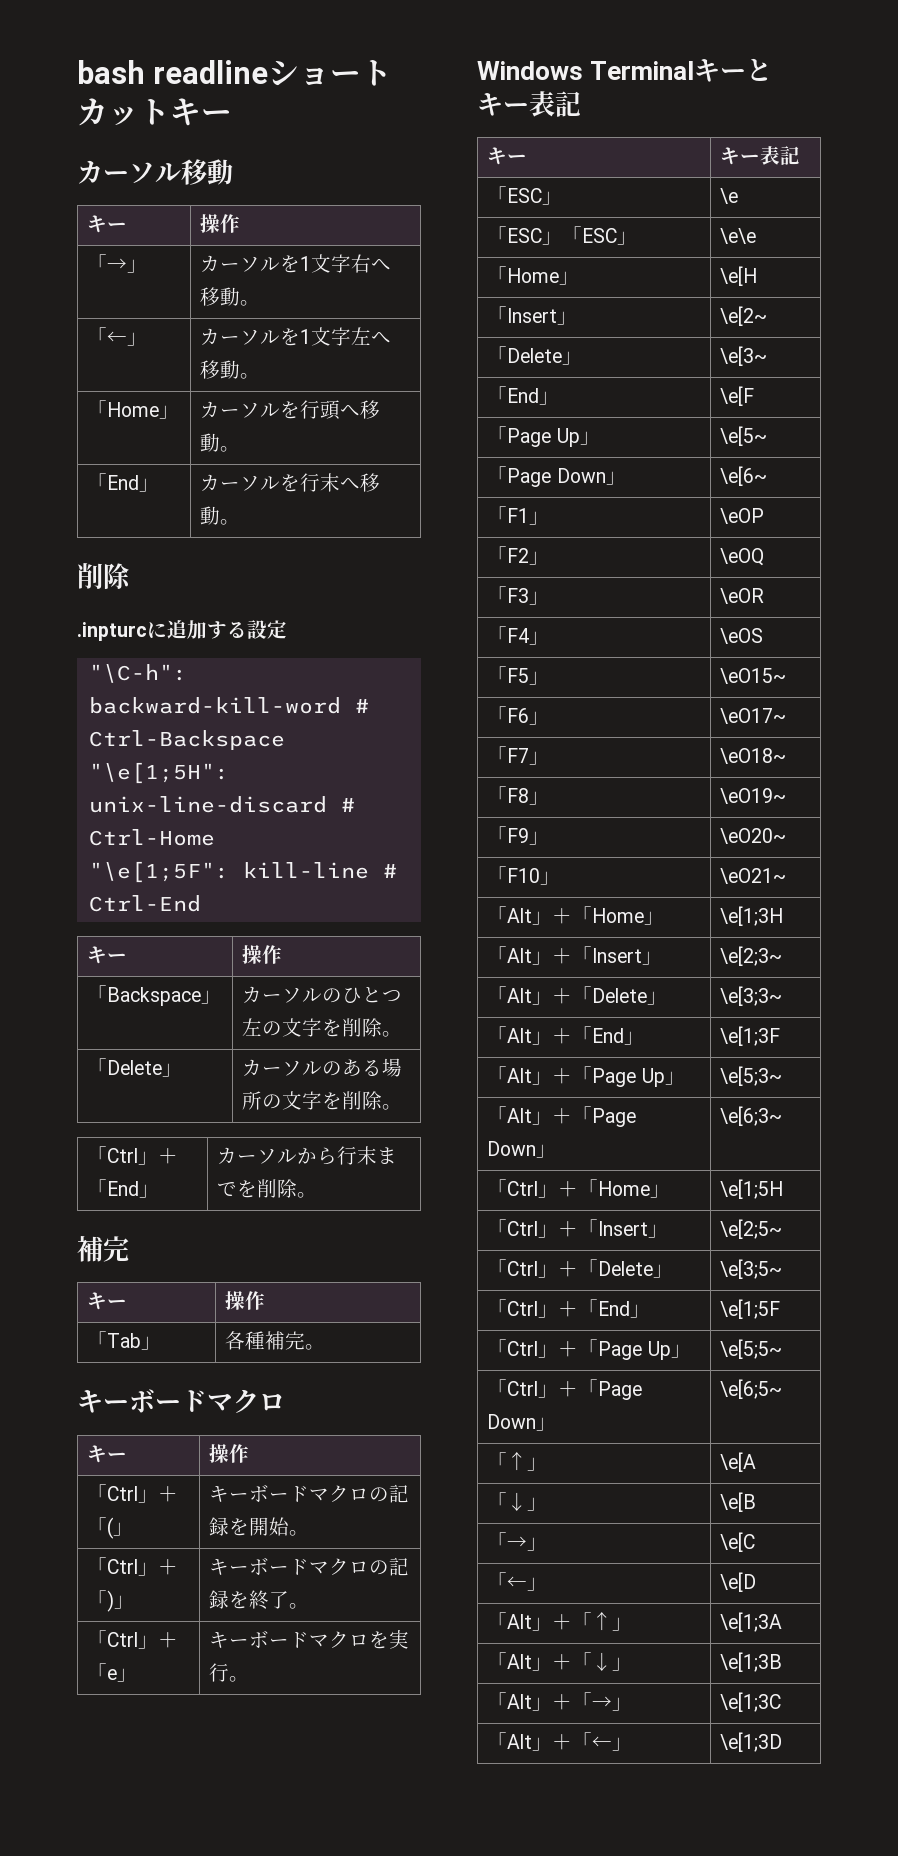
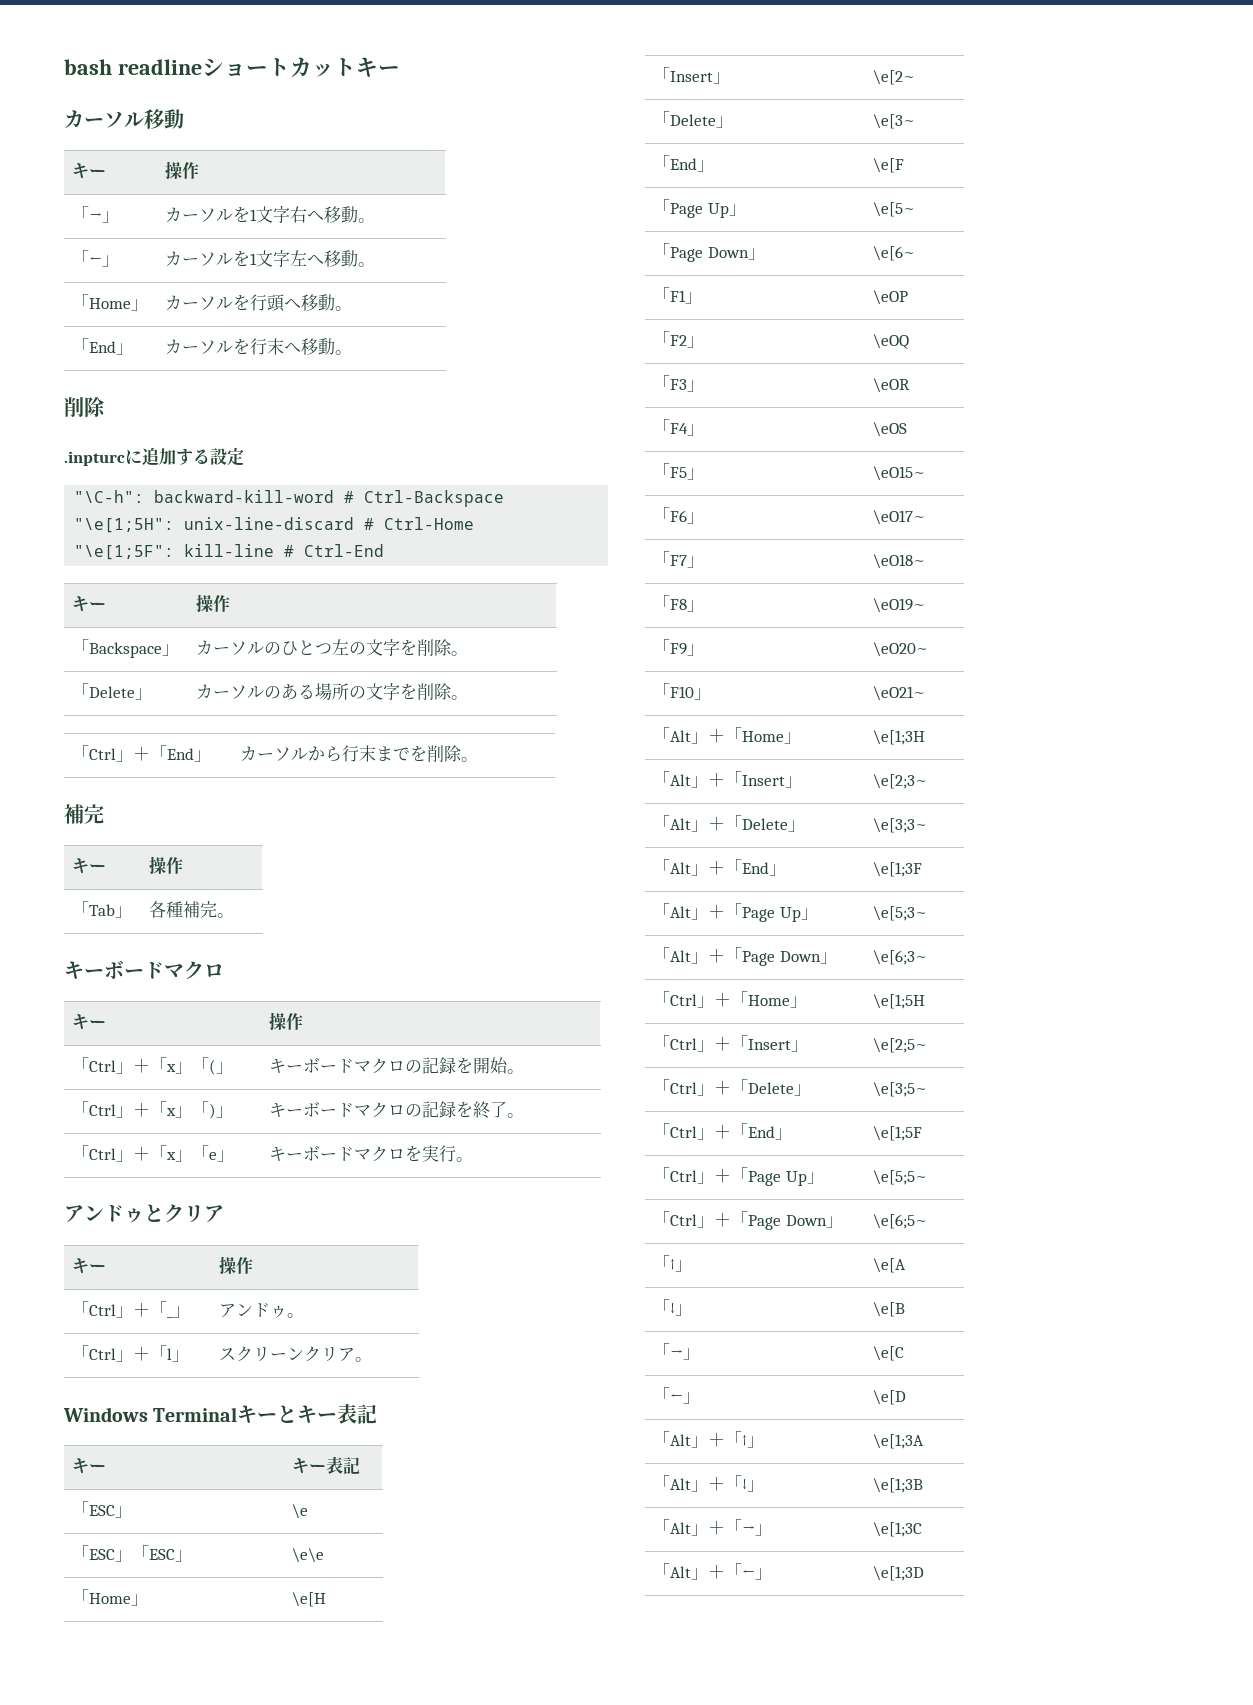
(108, 1525) none -> [166,1057,210,1074] x」「
(108, 1598) none -> [166,1101,210,1118] x」「
(108, 1671) none -> [166,1145,210,1162] x」「
(250, 1679) none -> [64,1204,224,1223] [72,1258,107,1274] [219,1256,254,1274] [72,1301,168,1318] [167,1306,191,1318] [219,1303,305,1318] [72,1345,190,1362] [219,1346,373,1362] // アンドゥとクリア // キー | 操作 // 「Ctrl」＋「_」 | アンドゥ。 // 「Ctrl」＋「l」 | スクリーンクリア。

